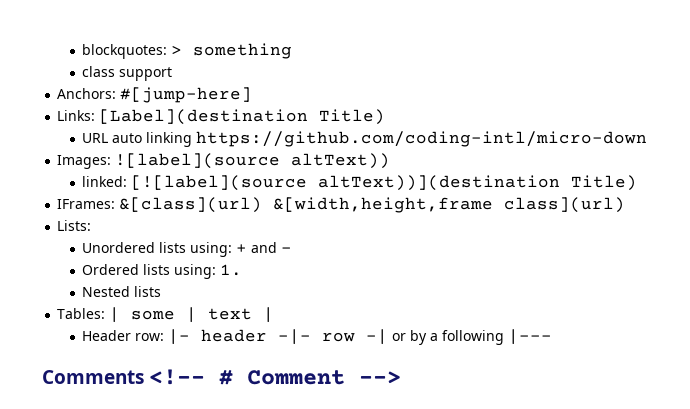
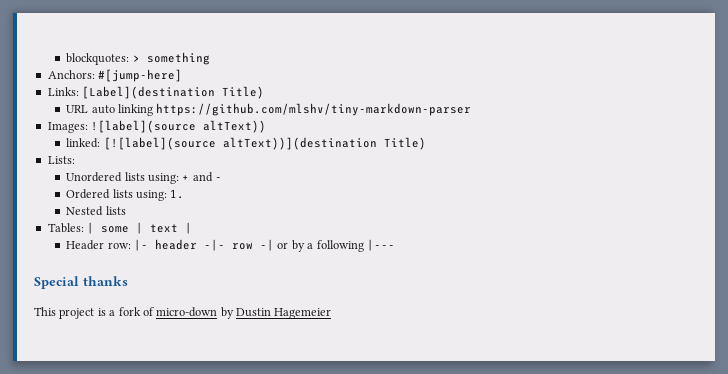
[82,66,173,81] // class support -> (210, 58) none
[196,131,648,147] https://github.com/coding-intl/micro-down -> [156,103,472,116] https://github.com/mlshv/tiny-markdown-parser
[57,197,626,213] // IFrames: &[class](url) &[width,height,frame class](url) -> (426, 143) none
[42,369,402,385] Comments <!-- # Comment --> -> [34,276,128,289] [34,307,332,319] Special thanks // This project is a fork of micro-down by Dustin Hagemeier

